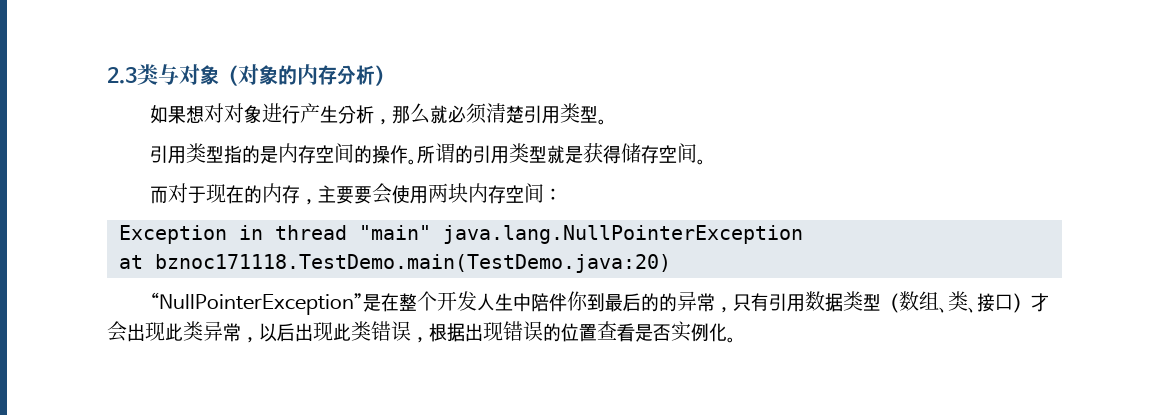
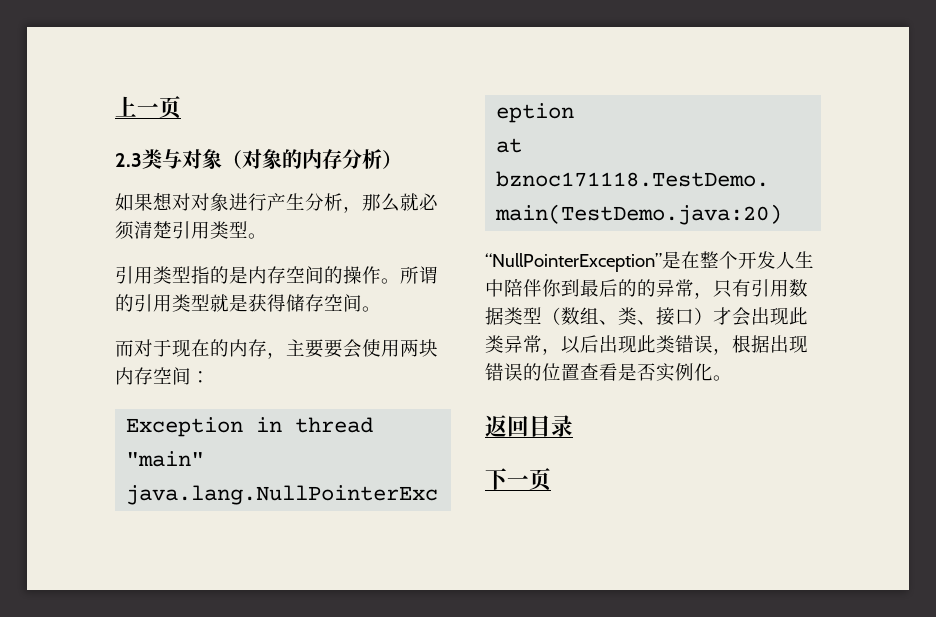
(107, 75) none -> [115,96,181,119] 上一页 //
(736, 340) none -> [485,415,573,437] [485,468,551,491] // 返回目录 // 下一页

